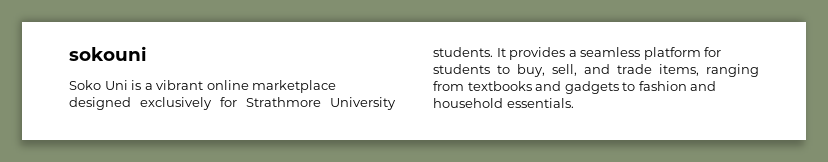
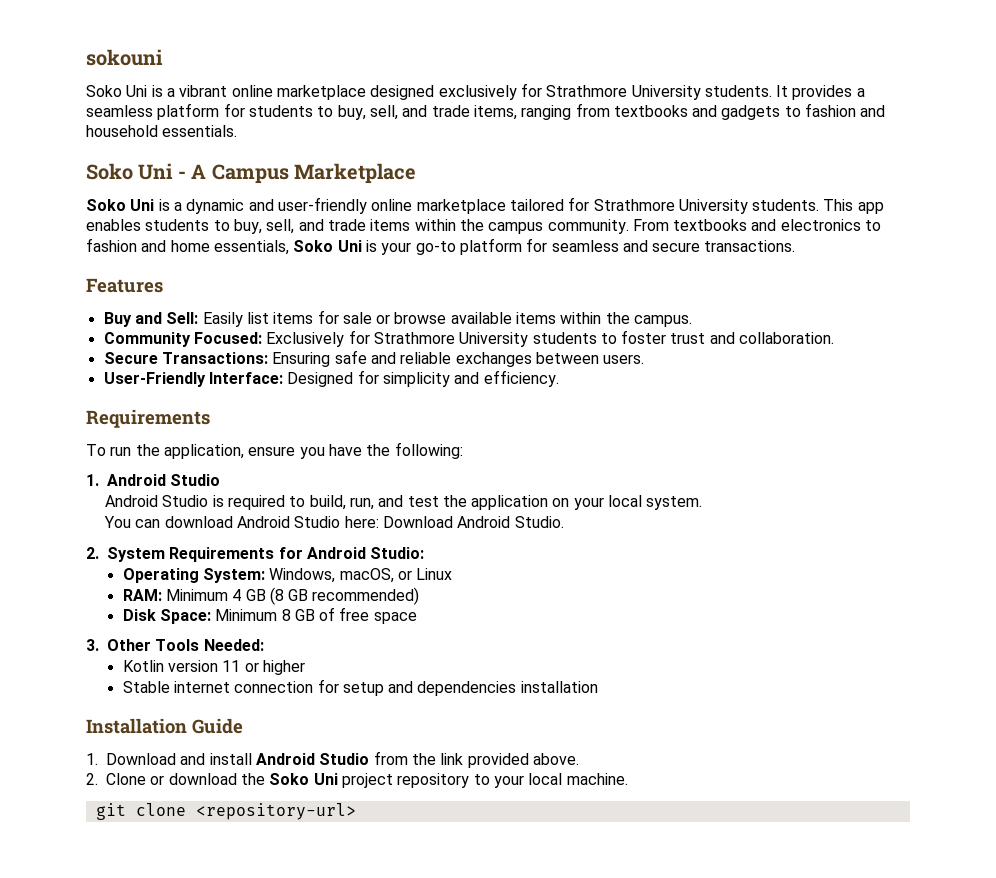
(574, 103) none -> [86,163,416,184] [86,197,884,214] [86,219,882,234] [86,238,796,255] [86,278,163,293] [103,310,693,327] [103,330,835,347] [103,350,645,367] [103,370,559,387] [86,409,210,428] [86,442,463,459] [86,474,221,486] [104,495,703,510] [103,516,564,528] [86,547,425,562] [122,568,453,583] [122,587,420,605] [122,607,417,624] [86,639,264,651] [122,660,305,675] [122,679,598,696] [86,718,243,734] [86,751,579,768] [86,773,628,788] [95,803,356,820] // Soko Uni - A Campus Marketplace // Soko Uni is a dynamic and user-friendly online marketplace tailored for Strathmore University students. This app enables students to buy, sell, and trade items within the campus community. From textbooks and electronics to fashion and home essentials, Soko Uni is your go-to platform for seamless and secure transactions. // Features // Buy and Sell: Easily list items for sale or browse available items within the campus. // Community Focused: Exclusively for Strathmore University students to foster trust and collaboration. // Secure Transactions: Ensuring safe and reliable exchanges between users. // User-Friendly Interface: Designed for simplicity and efficiency. // Requirements // To run the application, ensure you have the following: // 1. Android Studio // Android Studio is required to build, run, and test the application on your local system. // You can download Android Studio here: Download Android Studio. // 2. System Requirements for Android Studio: // Operating System: Windows, macOS, or Linux // RAM: Minimum 4 GB (8 GB recommended) // Disk Space: Minimum 8 GB of free space // 3. Other Tools Needed: // Kotlin version 11 or higher // Stable internet connection for setup and dependencies installation // Installation Guide // 1. Download and install Android Studio from the link provided above. // 2. Clone or download the Soko Uni project repository to your local machine. // git clone <repository-url>

